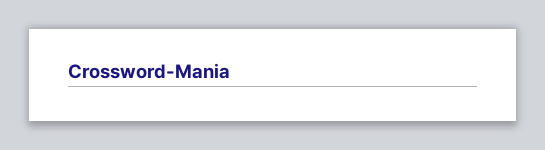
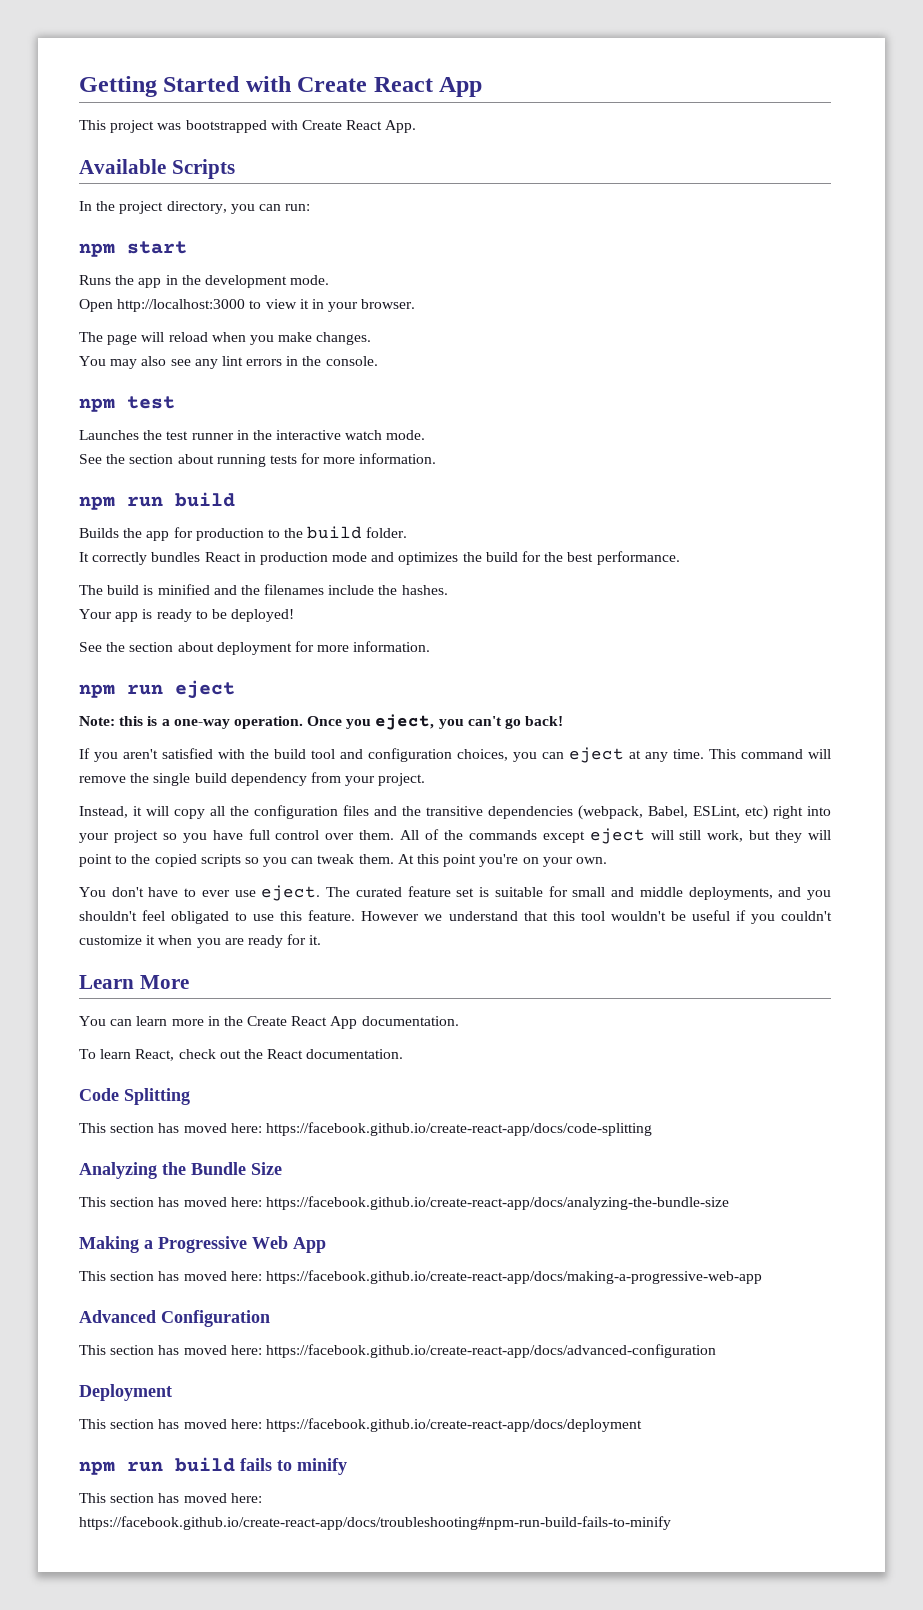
[68,63,230,79] Crossword-Mania -> [79,76,483,97] [79,120,417,133] [79,159,235,179] [79,201,311,214] [79,241,187,257] [79,275,330,288] [79,299,416,312] [79,332,372,345] [79,356,378,369] [79,396,175,412] [79,430,426,440] [79,453,437,467] [79,492,235,510] [79,526,408,541] [79,551,680,565] [79,584,448,595] [79,609,295,622] [79,641,431,655] [79,680,235,699] [79,714,564,730] [79,747,831,763] [79,772,426,786] [79,805,831,820] [79,828,831,844] [79,854,607,867] [79,885,831,901] [79,910,832,924] [79,934,322,948] [79,975,189,989] [79,1016,459,1029] [79,1049,404,1061] [79,1088,190,1105] [79,1122,652,1136] [79,1162,282,1179] [79,1196,729,1210] [79,1236,326,1253] [79,1270,762,1284] [79,1310,270,1327] [79,1344,716,1358] [79,1384,172,1401] [79,1418,642,1432] [79,1457,347,1475] [79,1493,262,1503] [79,1516,671,1530] Getting Started with Create React App // This project was bootstrapped with Create React App. // Available Scripts // In the project directory, you can run: // npm start // Runs the app in the development mode. // Open http://localhost:3000 to view it in your browser. // The page will reload when you make changes. // You may also see any lint errors in the console. // npm test // Launches the test runner in the interactive watch mode. // See the section about running tests for more information. // npm run build // Builds the app for production to the build folder. // It correctly bundles React in production mode and optimizes the build for the best performance. // The build is minified and the filenames include the hashes. // Your app is ready to be deployed! // See the section about deployment for more information. // npm run eject // Note: this is a one-way operation. Once you eject, you can't go back! // If you aren't satisfied with the build tool and configuration choices, you can eject at any time. This command will remove the single build dependency from your project. // Instead, it will copy all the configuration files and the transitive dependencies (webpack, Babel, ESLint, etc) right into your project so you have full control over them. All of the commands except eject will still work, but they will point to the copied scripts so you can tweak them. At this point you're on your own. // You don't have to ever use eject. The curated feature set is suitable for small and middle deployments, and you shouldn't feel obligated to use this feature. However we understand that this tool wouldn't be useful if you couldn't customize it when you are ready for it. // Learn More // You can learn more in the Create React App documentation. // To learn React, check out the React documentation. // Code Splitting // This section has moved here: https://facebook.github.io/create-react-app/docs/code-splitting // Analyzing the Bundle Size // This section has moved here: https://facebook.github.io/create-react-app/docs/analyzing-the-bundle-size // Making a Progressive Web App // This section has moved here: https://facebook.github.io/create-react-app/docs/making-a-progressive-web-app // Advanced Configuration // This section has moved here: https://facebook.github.io/create-react-app/docs/advanced-configuration // Deployment // This section has moved here: https://facebook.github.io/create-react-app/docs/deployment // npm run build fails to minify // This section has moved here: https://facebook.github.io/create-react-app/docs/troubleshooting#npm-run-build-fails-to-minify

